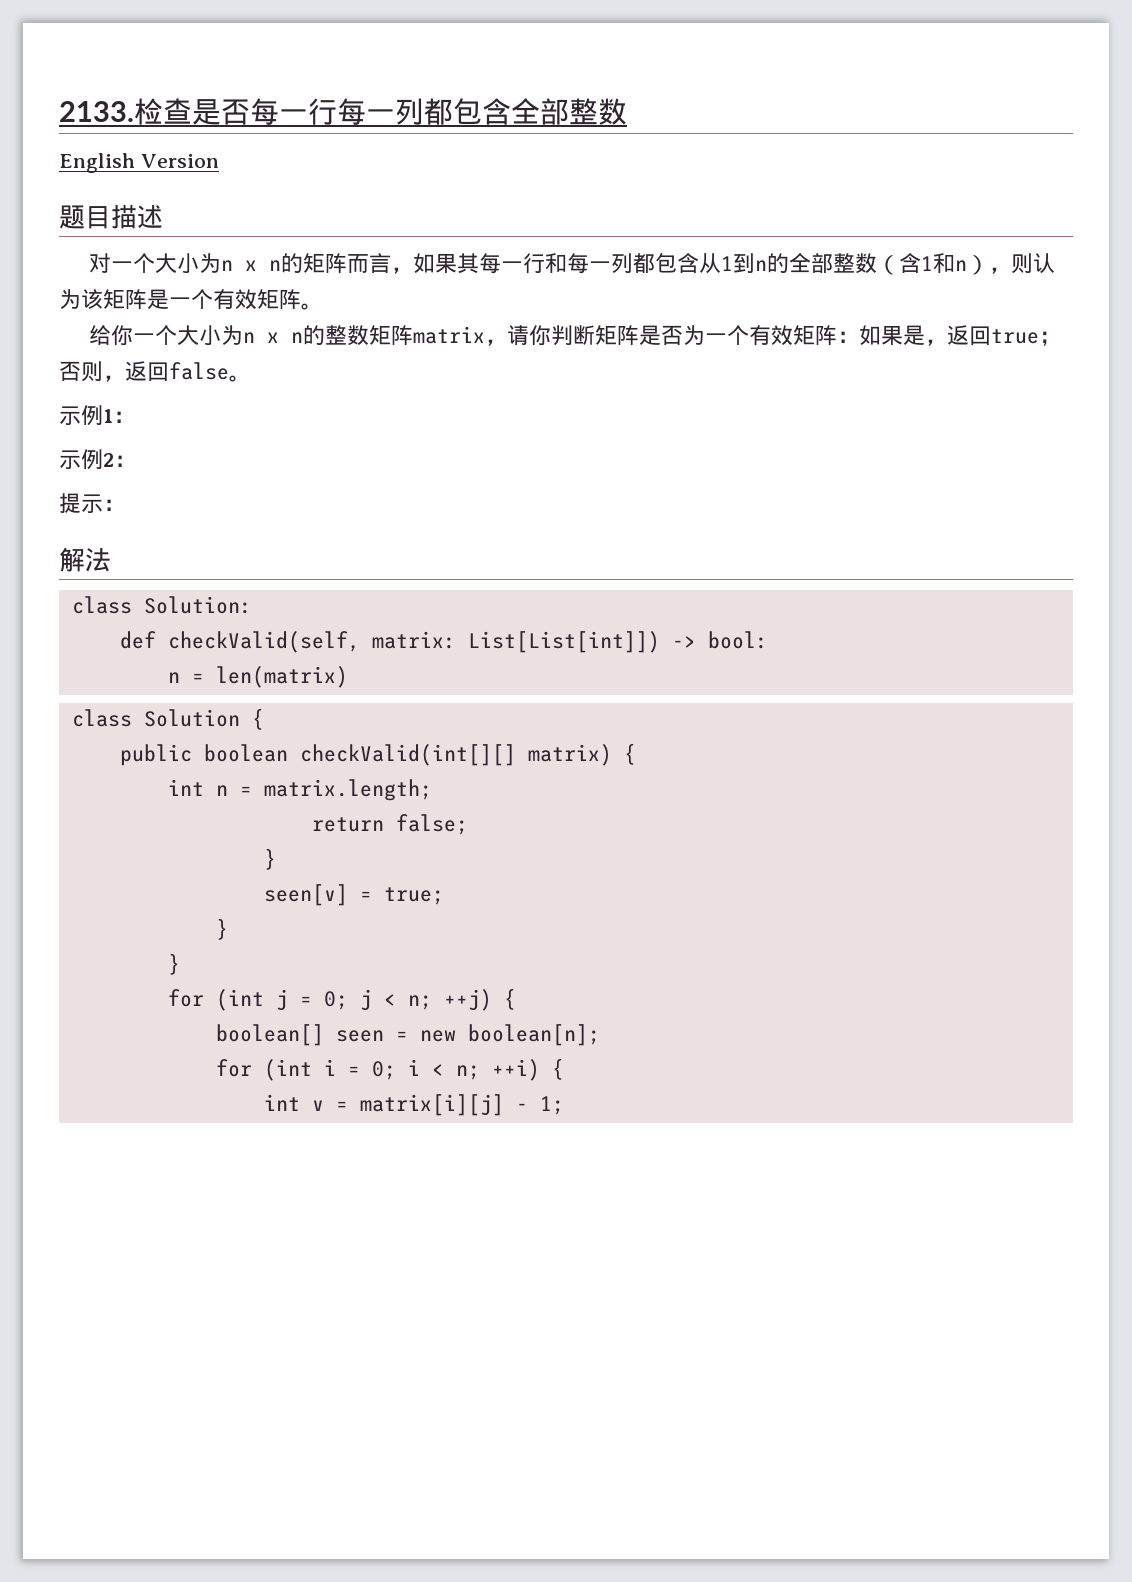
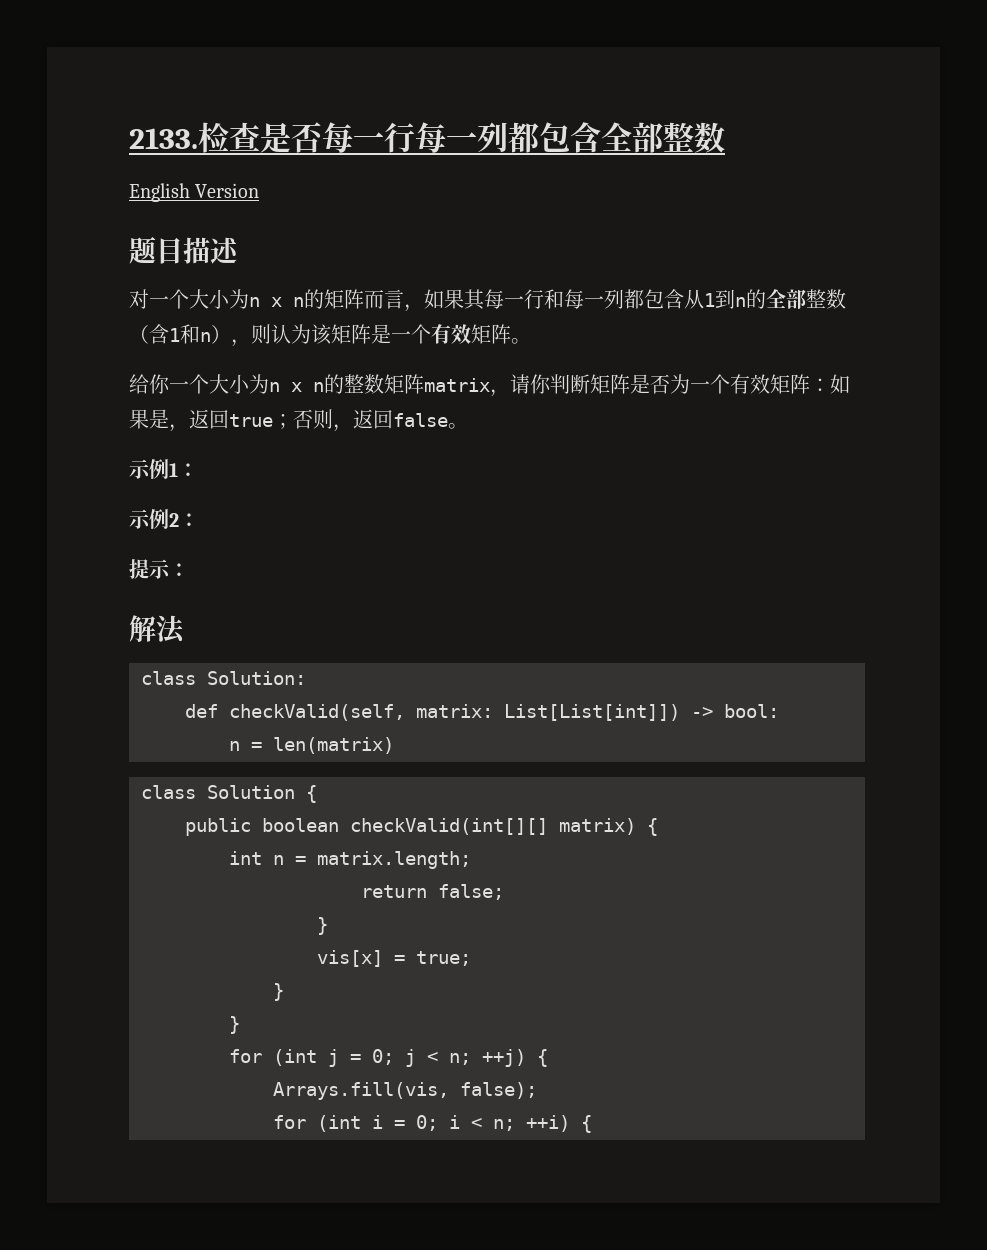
[263,884,348,906] seen[v] -> [317,950,383,967] vis[x]
[215,1024,600,1046] boolean[] seen = new boolean[n]; -> [273,1082,537,1100] Arrays.fill(vis, false);
[263,1094,564,1116] // int v = matrix[i][j] - 1; -> (592, 1124) none

